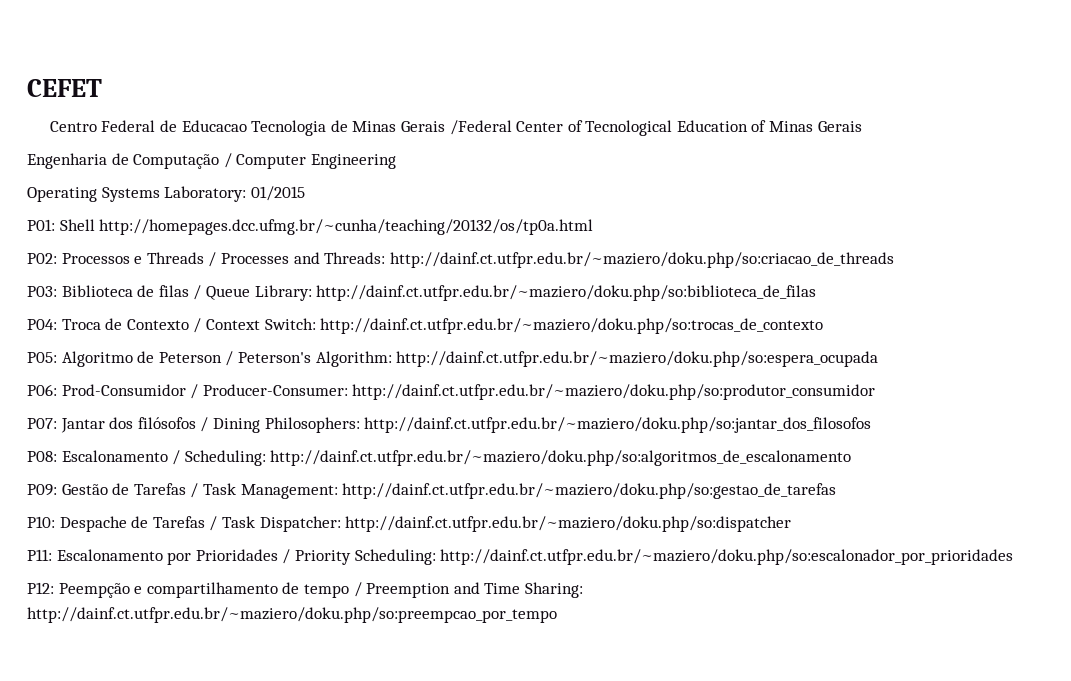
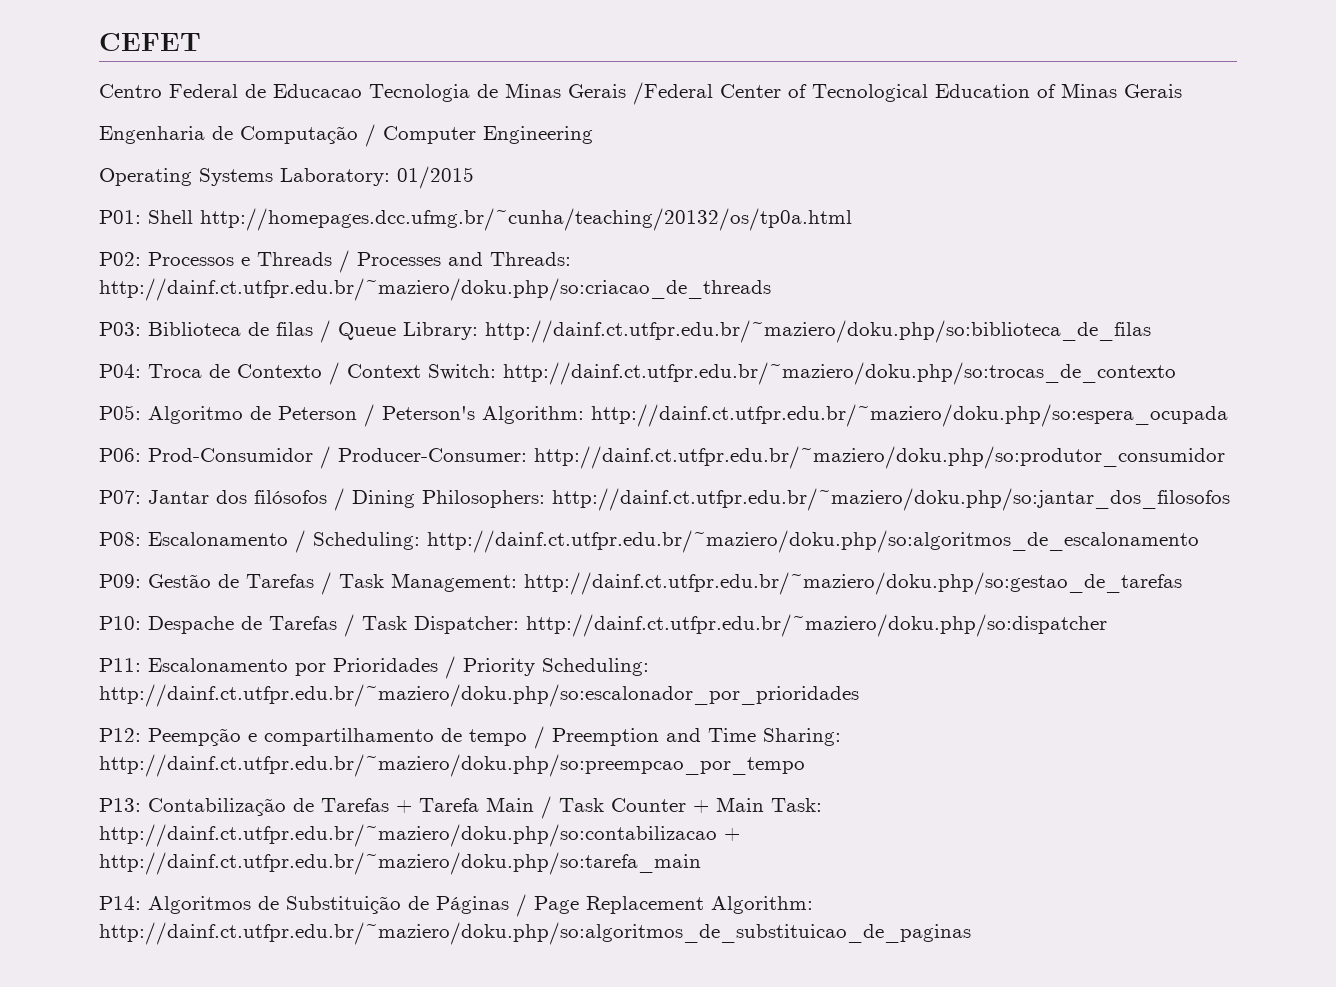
(557, 615) none -> [99,796,822,819] [99,824,740,847] [99,852,701,875] [99,894,813,917] [99,922,971,945] // P13: Contabilização de Tarefas + Tarefa Main / Task Counter + Main Task: http://dainf.ct.utfpr.edu.br/~maziero/doku.php/so:contabilizacao + http://dainf.ct.utfpr.edu.br/~maziero/doku.php/so:tarefa_main // P14: Algoritmos de Substituição de Páginas / Page Replacement Algorithm: http://dainf.ct.utfpr.edu.br/~maziero/doku.php/so:algoritmos_de_substituicao_de_paginas

